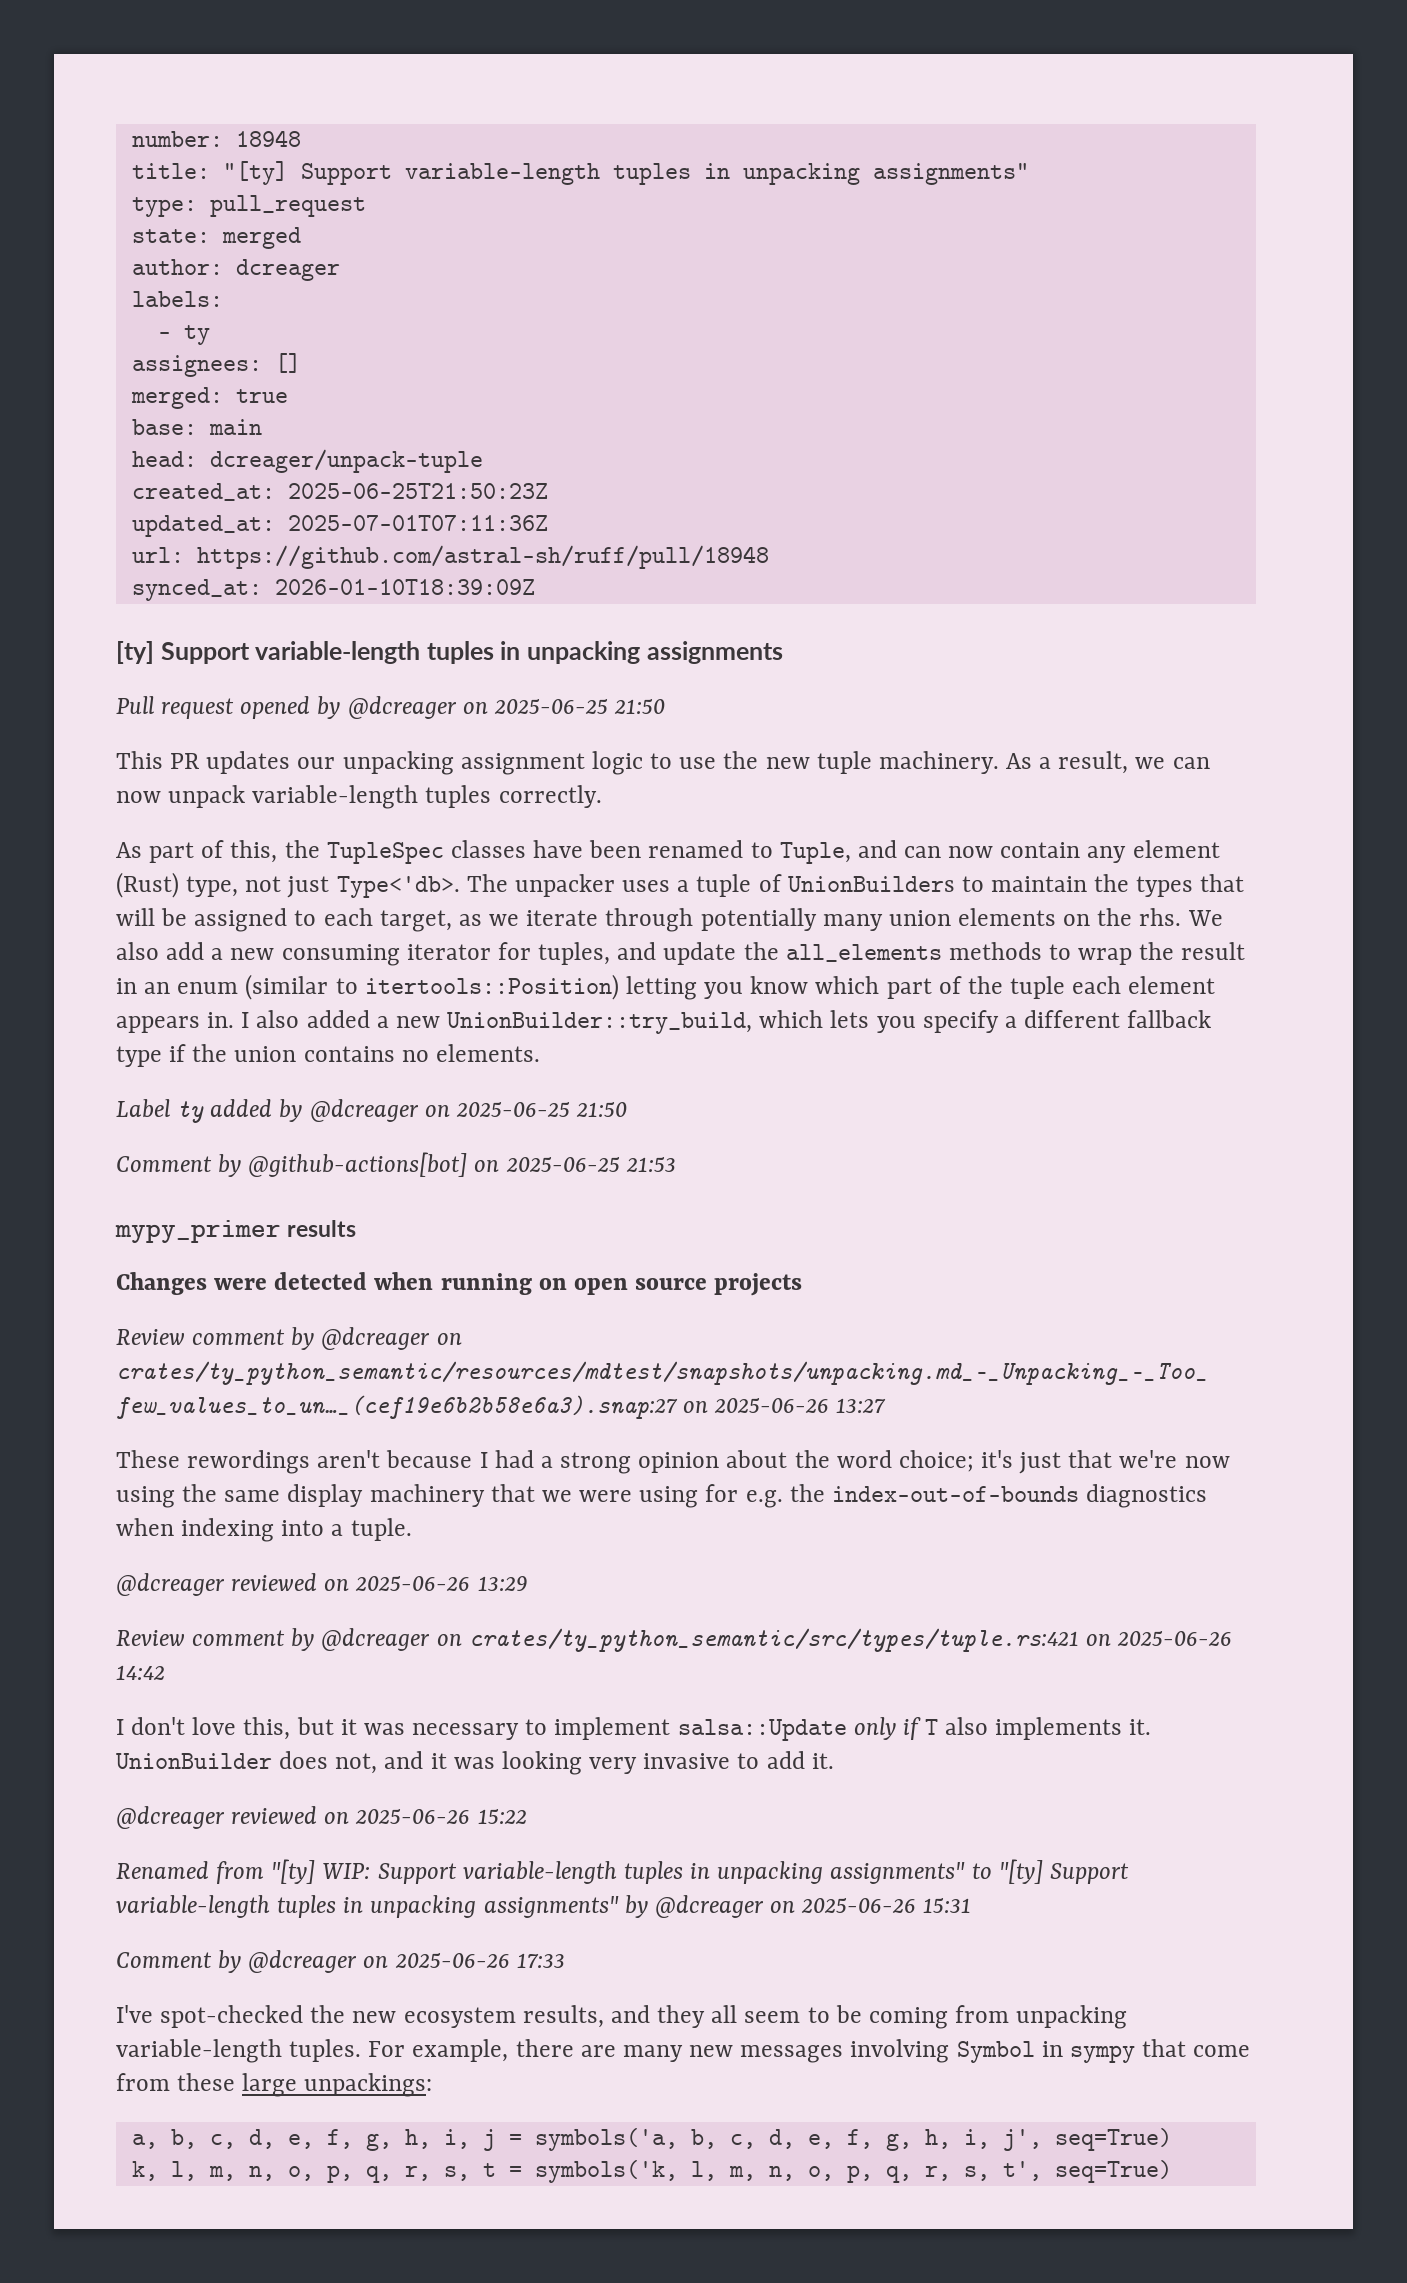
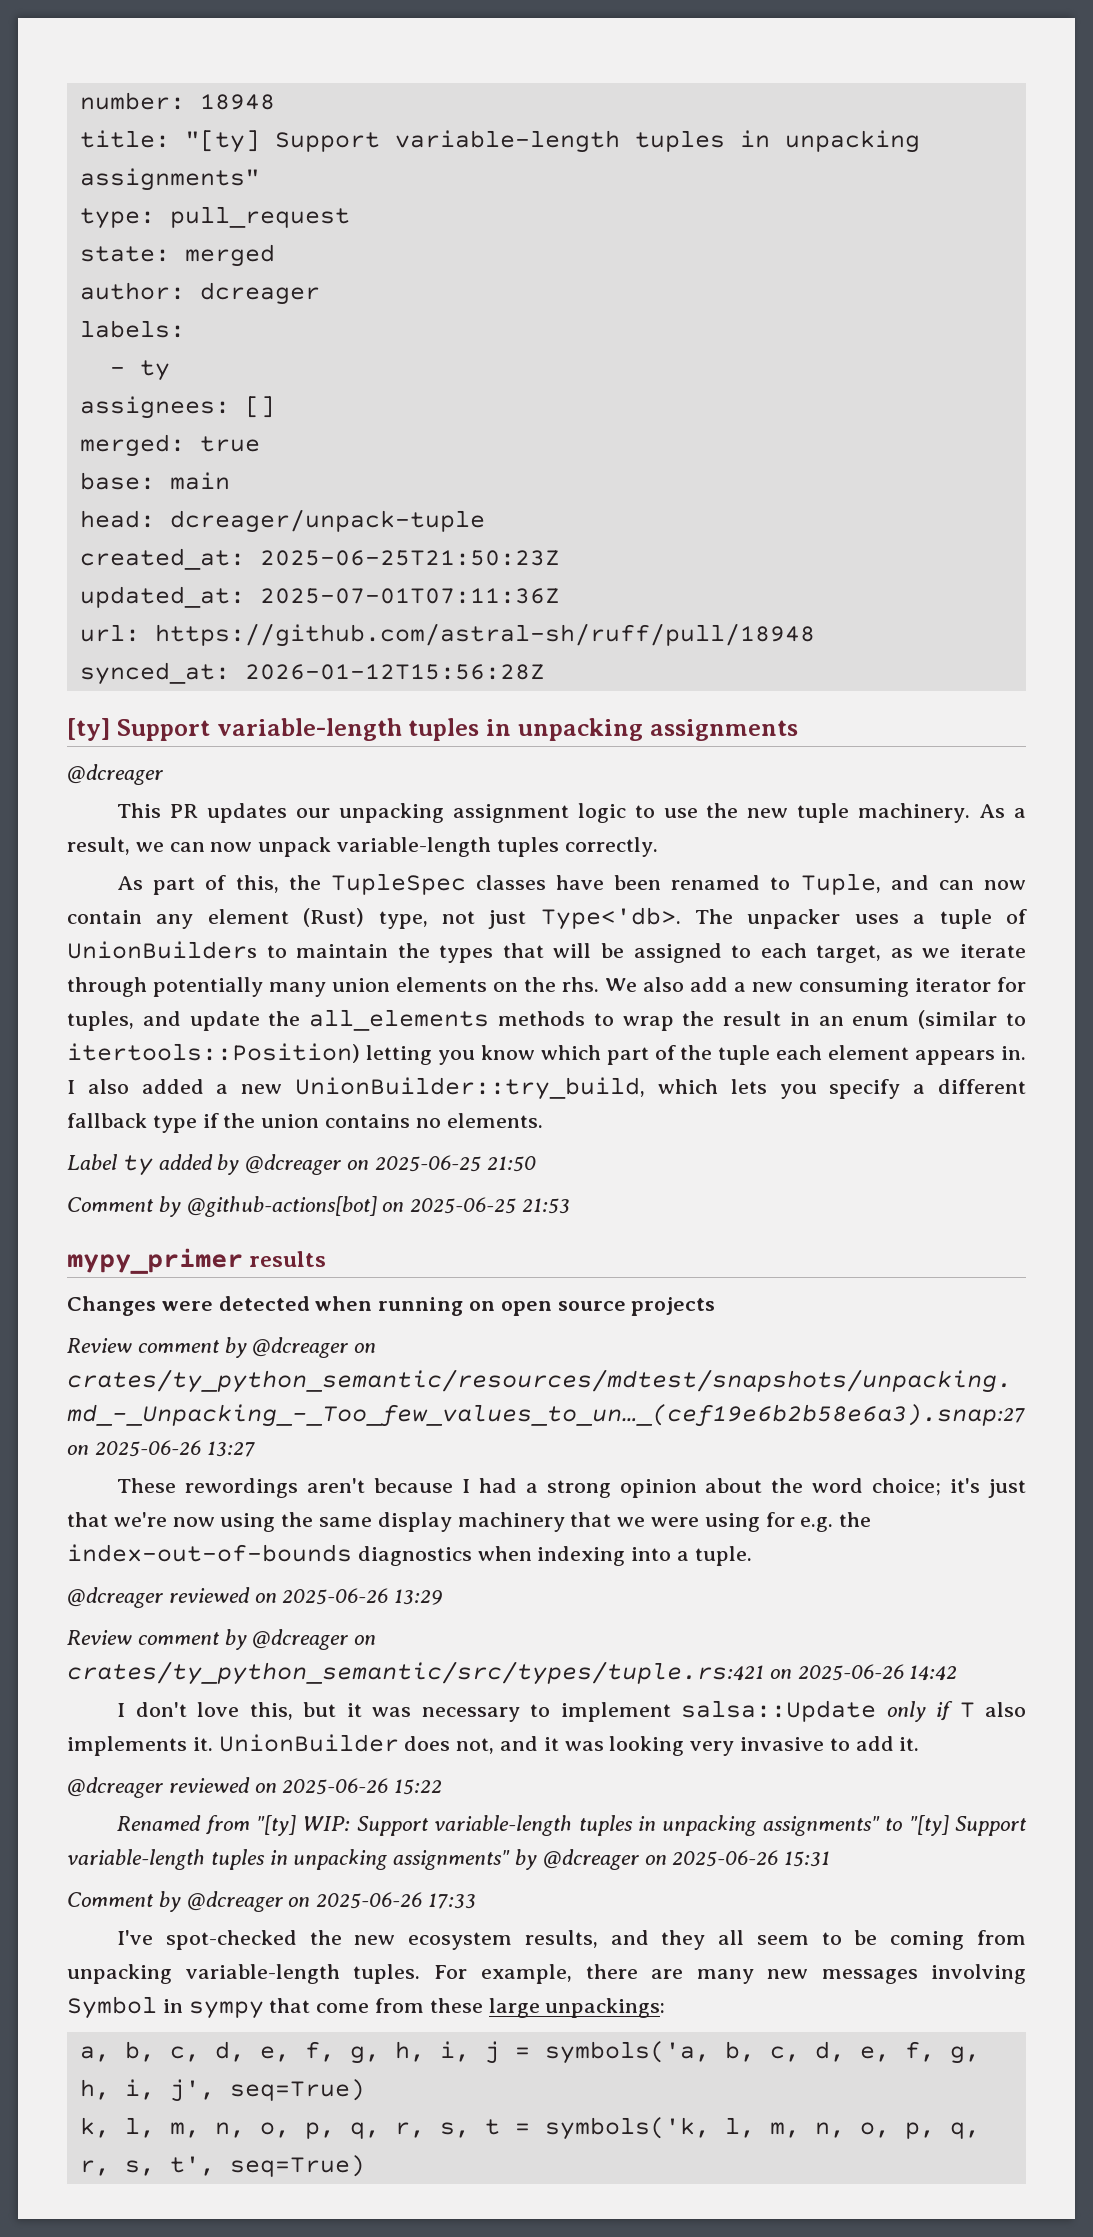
[274,579,535,595] 2026-01-10T18:39:09Z -> [244,664,545,680] 2026-01-12T15:56:28Z
[116,696,666,719] Pull request opened by @dcreager on 2025-06-25 21:50 -> [67,764,163,785] @dcreager

